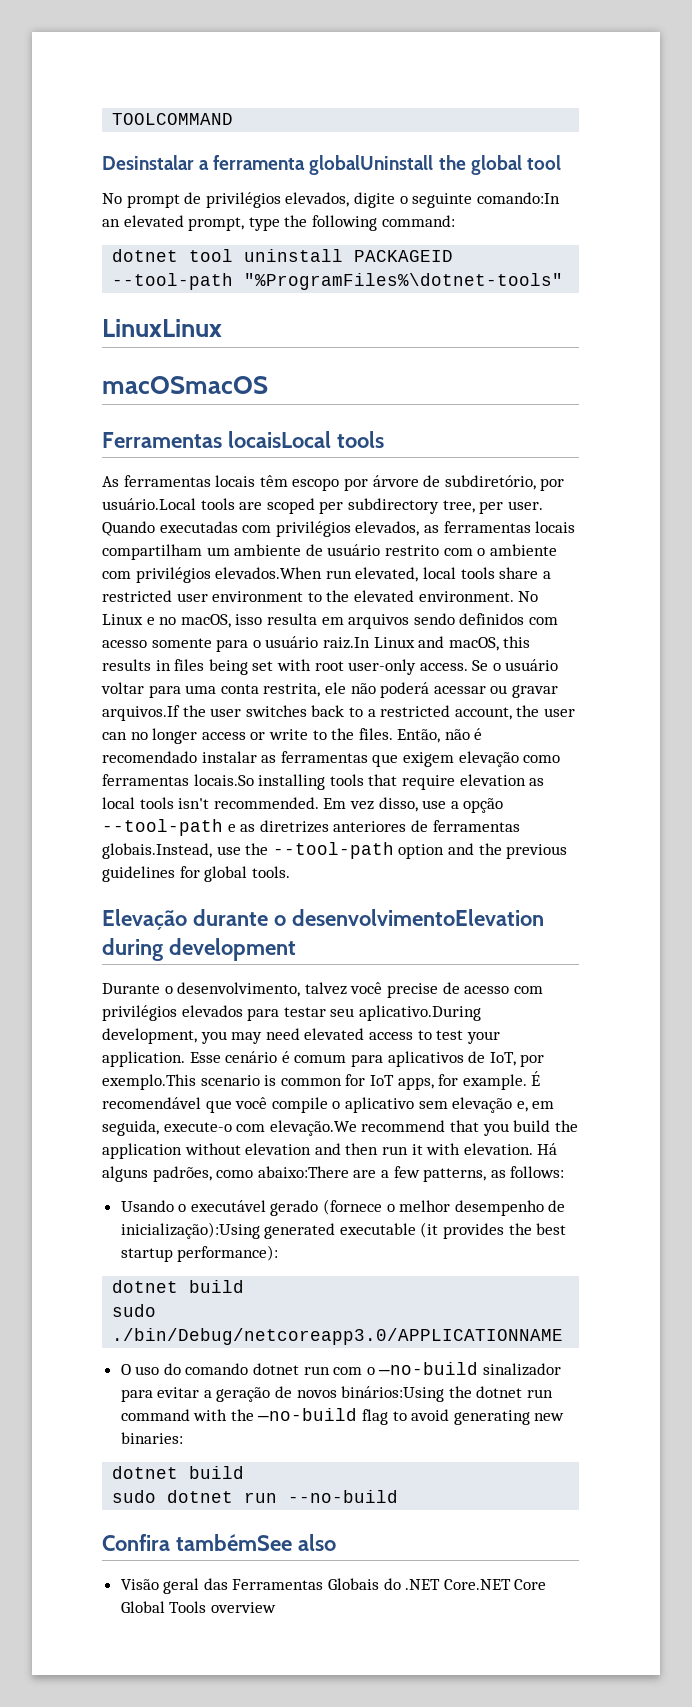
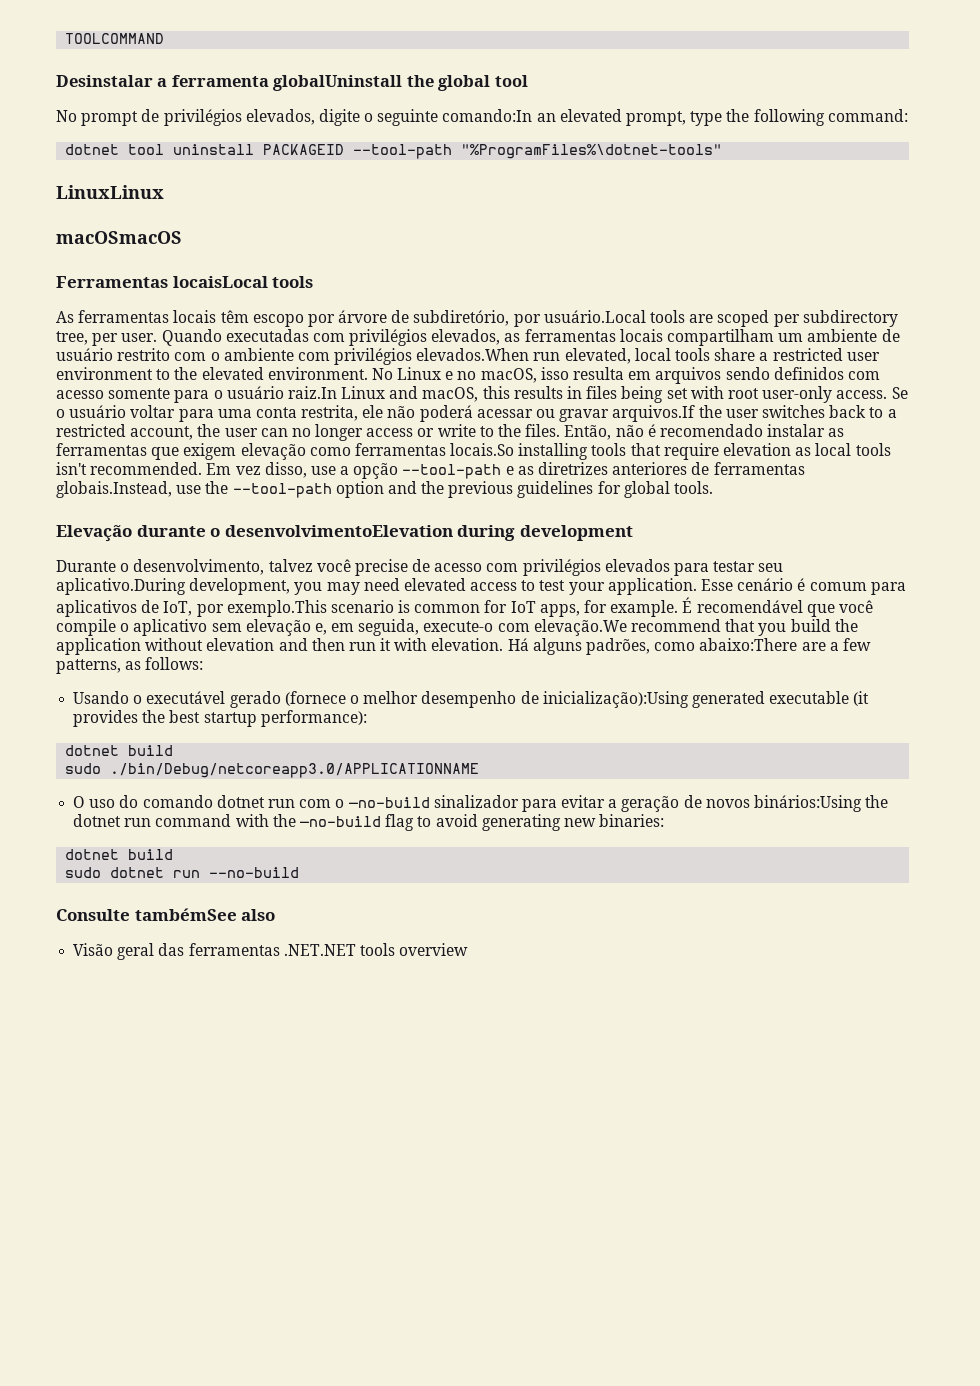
[102,1534,170,1551] Confira -> [56,909,130,921] Consulte
[232,1578,547,1590] [120,1601,207,1613] Ferramentas Globais do .NET Core.NET Core Global Tools -> [188,943,395,956] ferramentas .NET.NET tools

